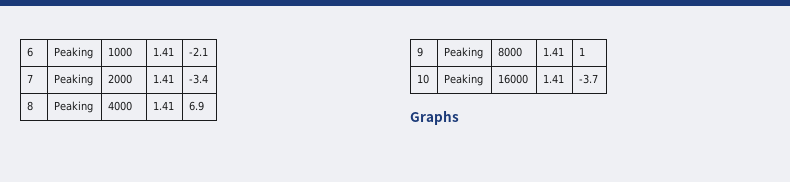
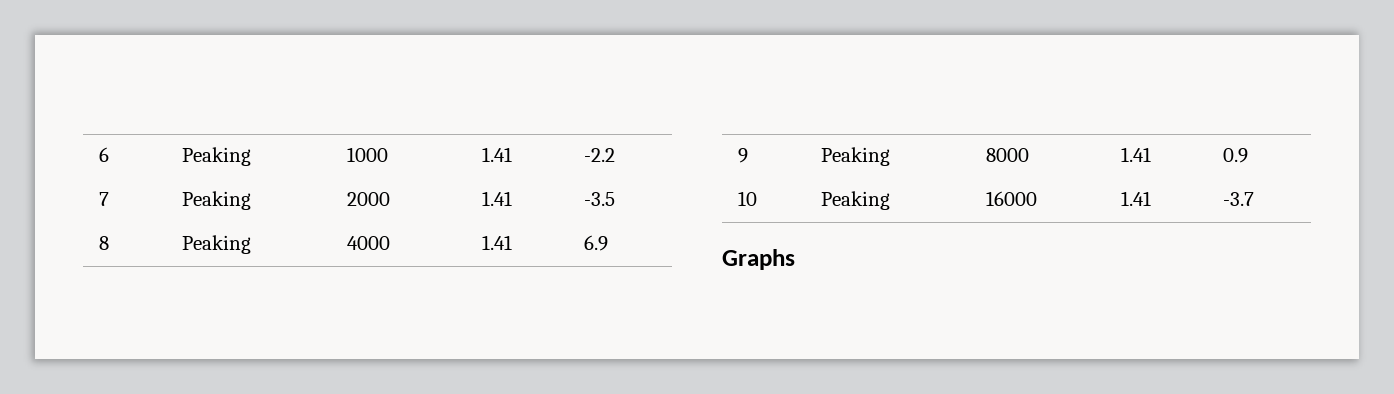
[189,47,209,56] -2.1 -> [583,148,615,162] -2.2
[189,74,209,84] -3.4 -> [583,192,615,206] -3.5
[579,47,586,56] 1 -> [1222,148,1248,163] 0.9

